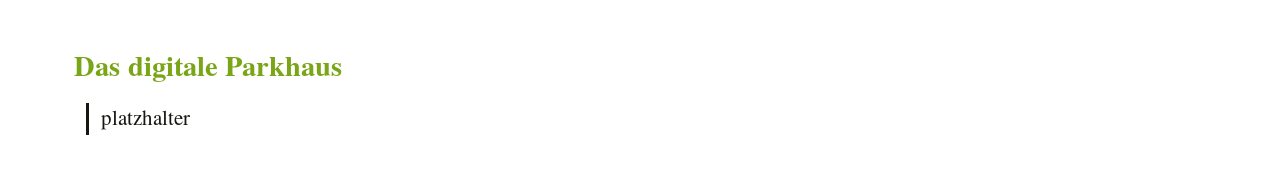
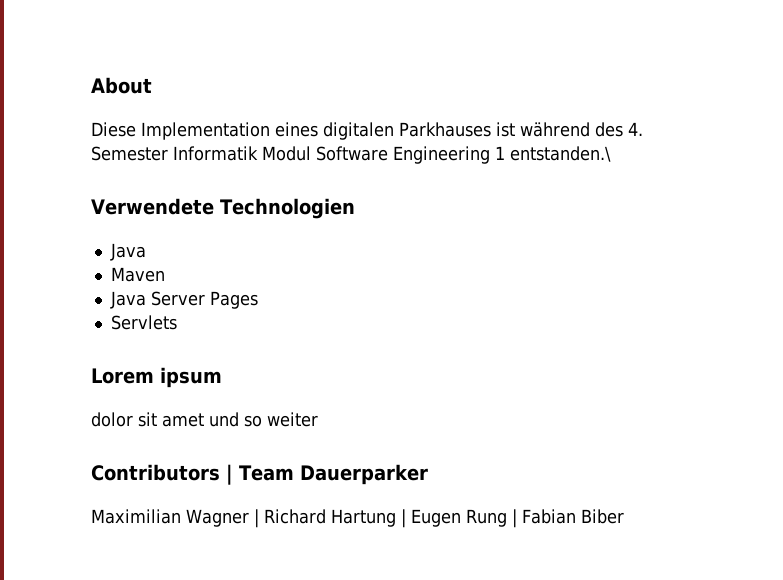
[74,57,343,82] [100,110,191,130] Das digitale Parkhaus // platzhalter -> [91,77,152,94] [91,122,643,140] [91,146,611,164] [91,198,355,219] [109,243,146,261] [110,267,165,282] [109,291,258,309] [110,315,177,330] [91,367,222,388] [91,412,318,427] [91,464,428,485] [91,509,624,528] About // Diese Implementation eines digitalen Parkhauses ist während des 4. Semester Informatik Modul Software Engineering 1 entstanden.\ // Verwendete Technologien // Java // Maven // Java Server Pages // Servlets // Lorem ipsum // dolor sit amet und so weiter // Contributors | Team Dauerparker // Maximilian Wagner | Richard Hartung | Eugen Rung | Fabian Biber

